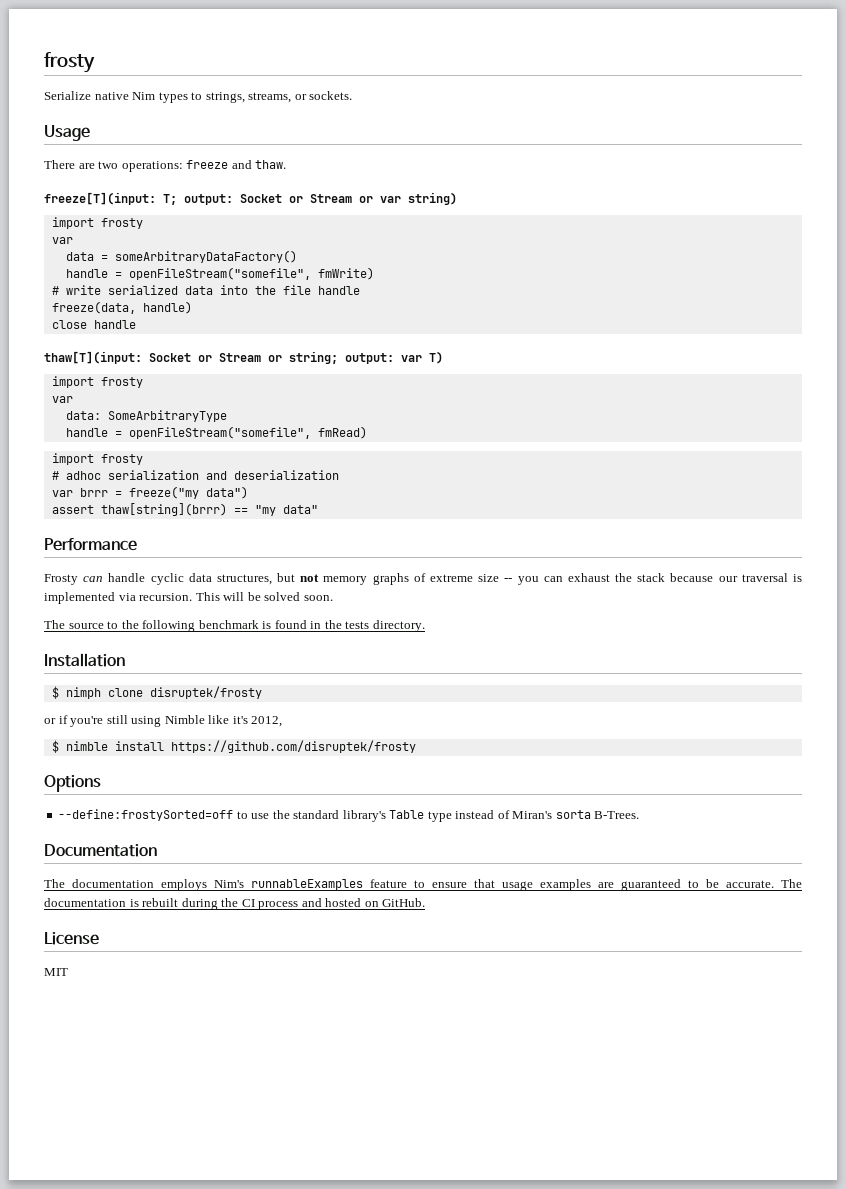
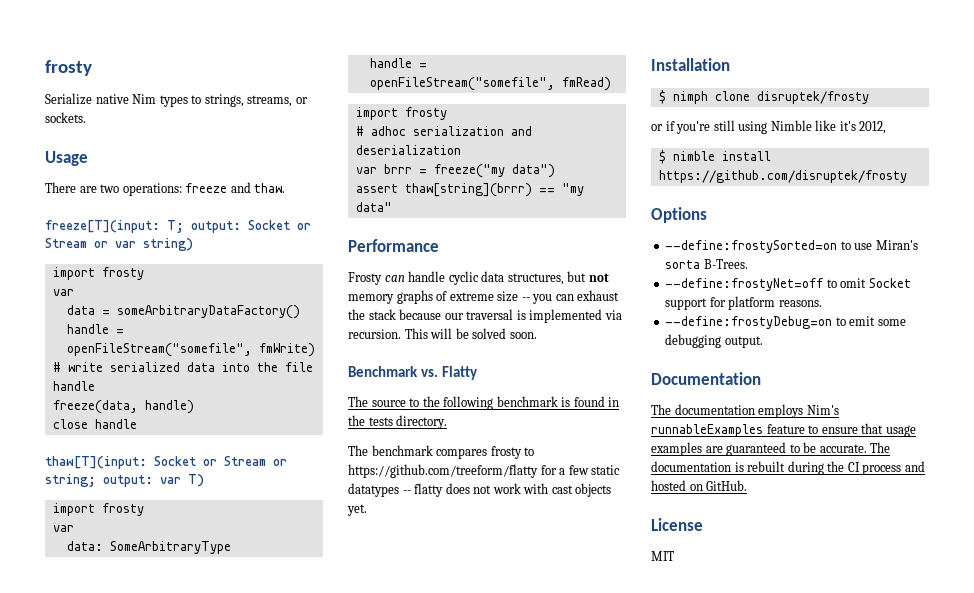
(333, 598) none -> [348,366,479,380] // Benchmark vs. Flatty
(425, 626) none -> [348,445,535,459] [348,464,621,478] [348,483,612,497] [347,504,367,516] // The benchmark compares frosty to https://github.com/treeform/flatty for a few static datatypes -- flatty does not work with cast objects yet.
[58,809,234,821] --define:frostySorted=off -> [665,240,838,253] --define:frostySorted=on
[272,810,640,822] the standard library's Table type instead of Miran's sorta B-Trees. -> [875,240,918,250] [665,259,748,269] [665,278,911,291] [665,296,822,310] [665,316,906,329] [665,334,763,348] Miran's sorta B-Trees. // --define:frostyNet=off to omit Socket support for platform reasons. // --define:frostyDebug=on to emit some debugging output.

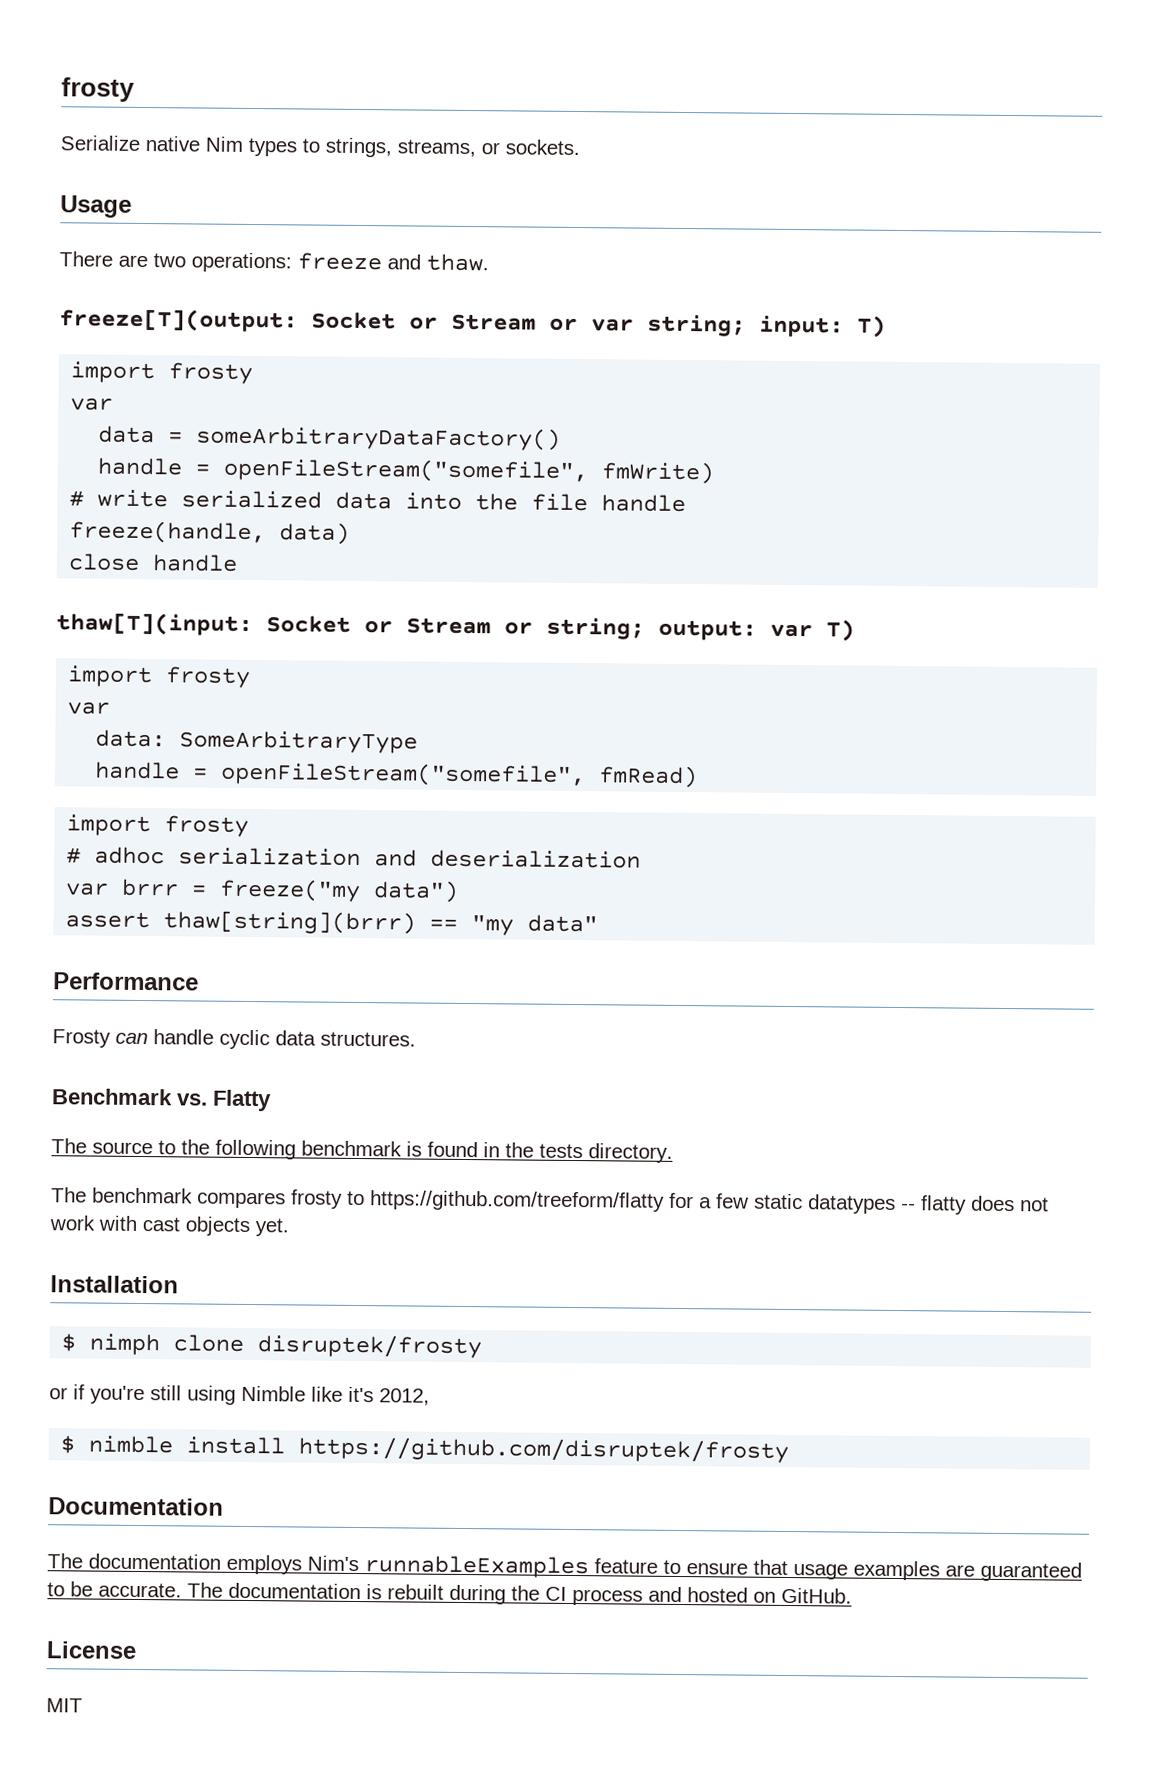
[45,220,241,233] freeze[T](input: T; output: -> [59,308,298,333] freeze[T](output:
[143,238,193,251] string) -> [647,314,886,338] string; input: T)
[52,400,194,414] freeze(data, handle) -> [69,520,351,545] freeze(handle, data)
[507,271,609,285] [348,290,620,304] [348,309,622,323] [348,328,537,339] structures, but not memory graphs of extreme size -- you can exhaust the stack because our traversal is implemented via recursion. This will be solved soon. -> [320,1031,416,1047] structures.
[651,207,707,223] [665,240,918,253] [665,259,748,269] [665,278,911,291] [665,296,822,310] [665,316,906,329] [665,334,763,348] // Options // --define:frostySorted=on to use Miran's sorta B-Trees. // --define:frostyNet=off to omit Socket support for platform reasons. // --define:frostyDebug=on to emit some debugging output. -> (790, 1450) none

